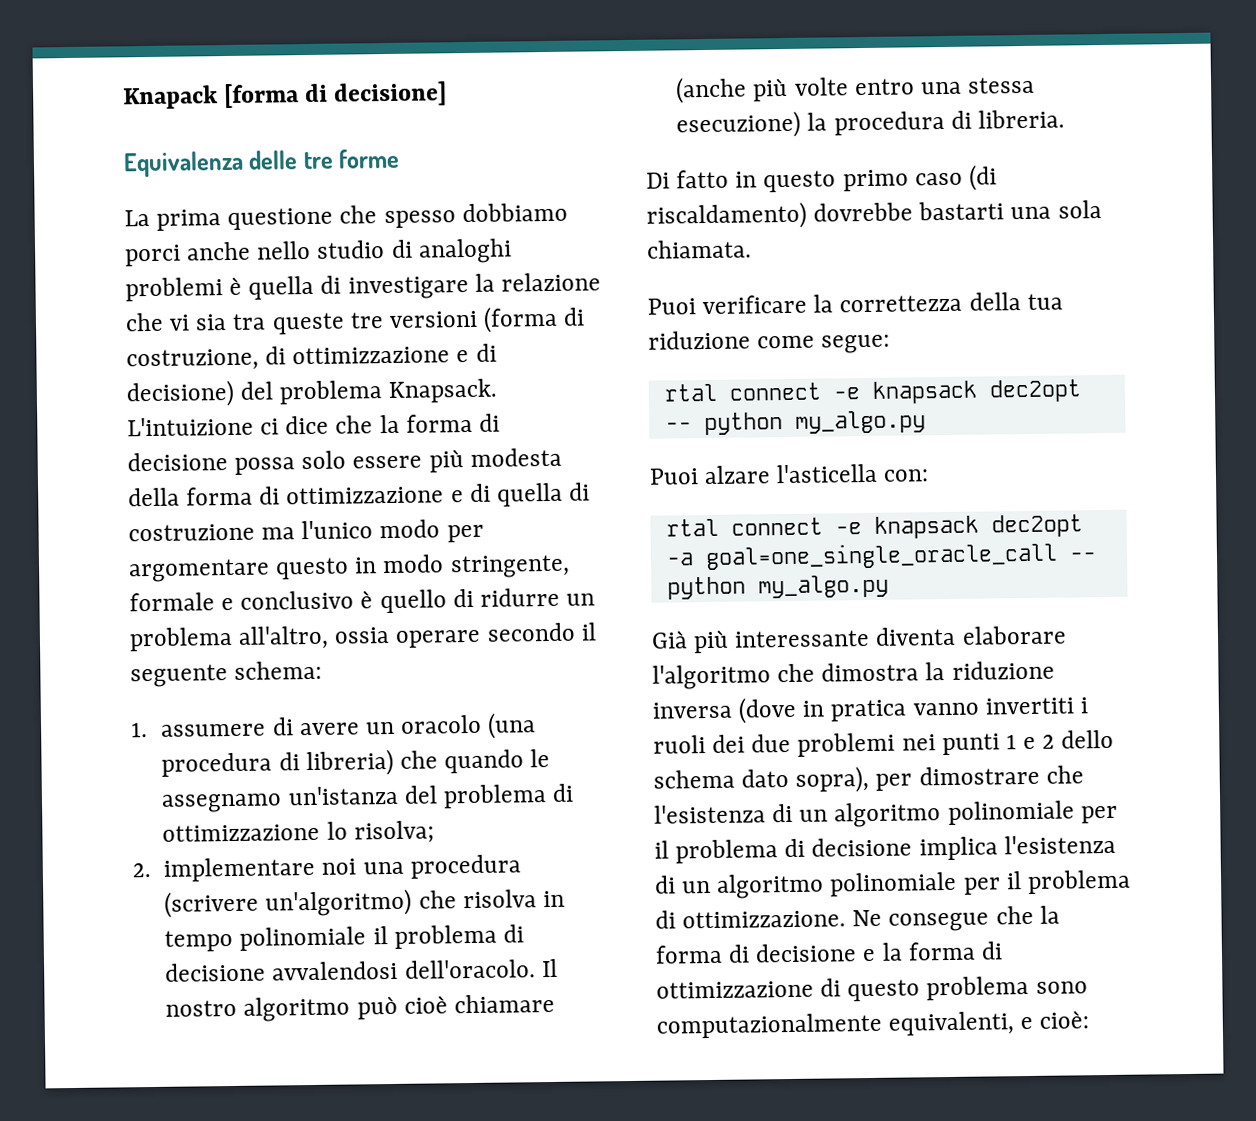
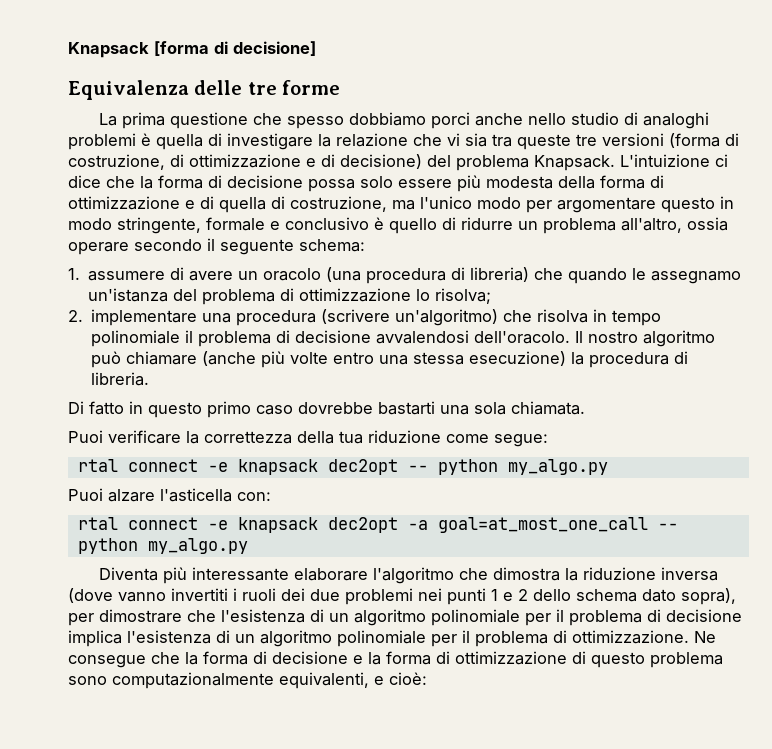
[123,85,218,110] Knapack -> [68,42,149,58] Knapsack
[128,523,255,542] costruzione -> [290,196,387,212] costruzione,
[321,858,357,875] noi -> (198, 317) none
[403,995,448,1014] cioè -> (122, 359) none
[968,164,997,191] [646,201,807,230] (di riscaldamento) -> (293, 410) none
[704,541,1097,571] [666,574,889,600] [651,630,688,649] goal=one_single_oracle_call -- python my_algo.py // Già -> [437,517,678,533] [77,538,248,554] [99,567,159,581] goal=at_most_one_call -- python my_algo.py // Diventa
[875,626,957,646] diventa -> (290, 574) none
[802,699,908,722] in pratica -> (113, 595) none

